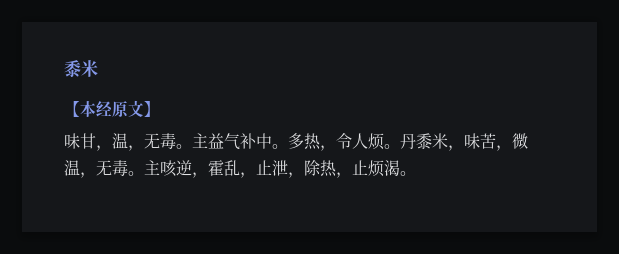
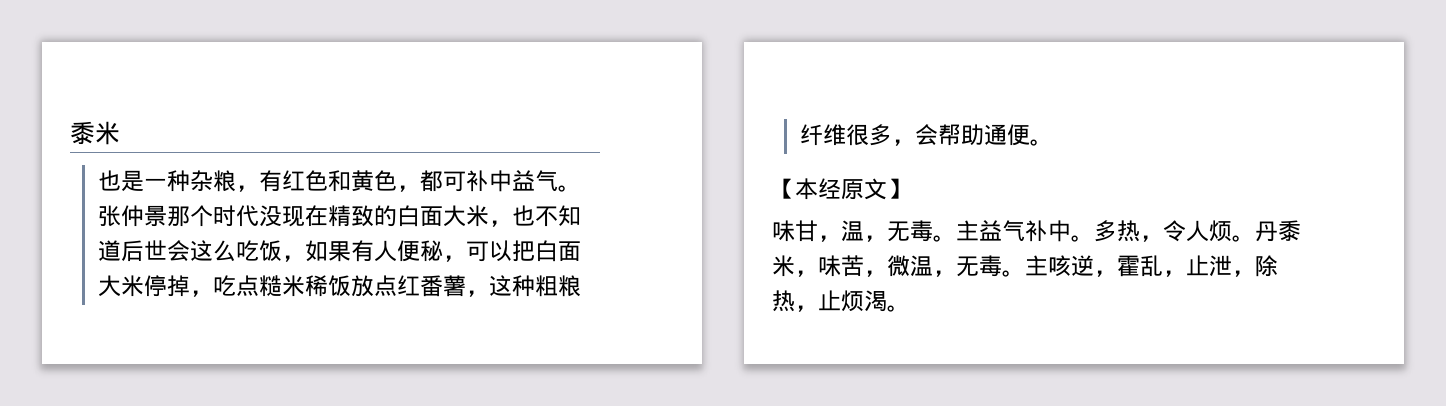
[64,60,98,78] 黍米 -> [70,121,120,145] [97,170,581,192] [97,205,581,227] [97,240,581,262] [97,275,581,297] [799,124,1053,146] 黍米 // 也是一种杂粮，有红色和黄色，都可补中益气。张仲景那个时代没现在精致的白面大米，也不知道后世会这么吃饭，如果有人便秘，可以把白面大米停掉，吃点糙米稀饭放点红番薯，这种粗粮纤维很多，会帮助通便。

